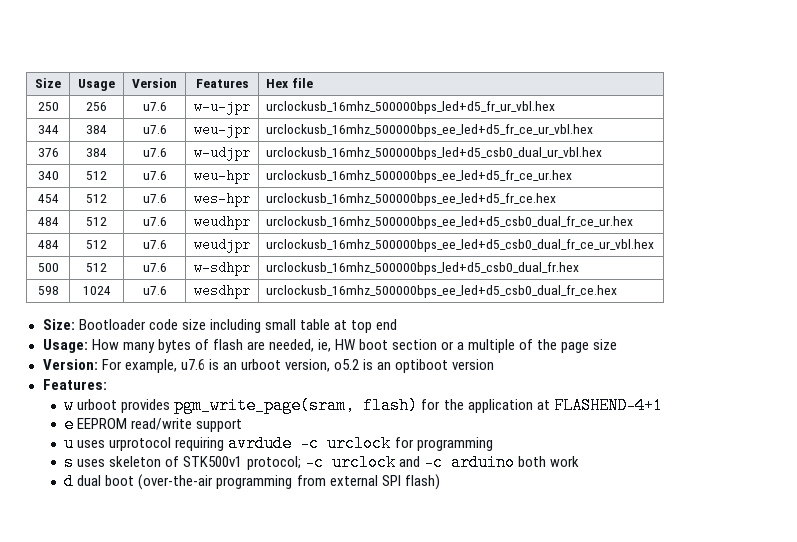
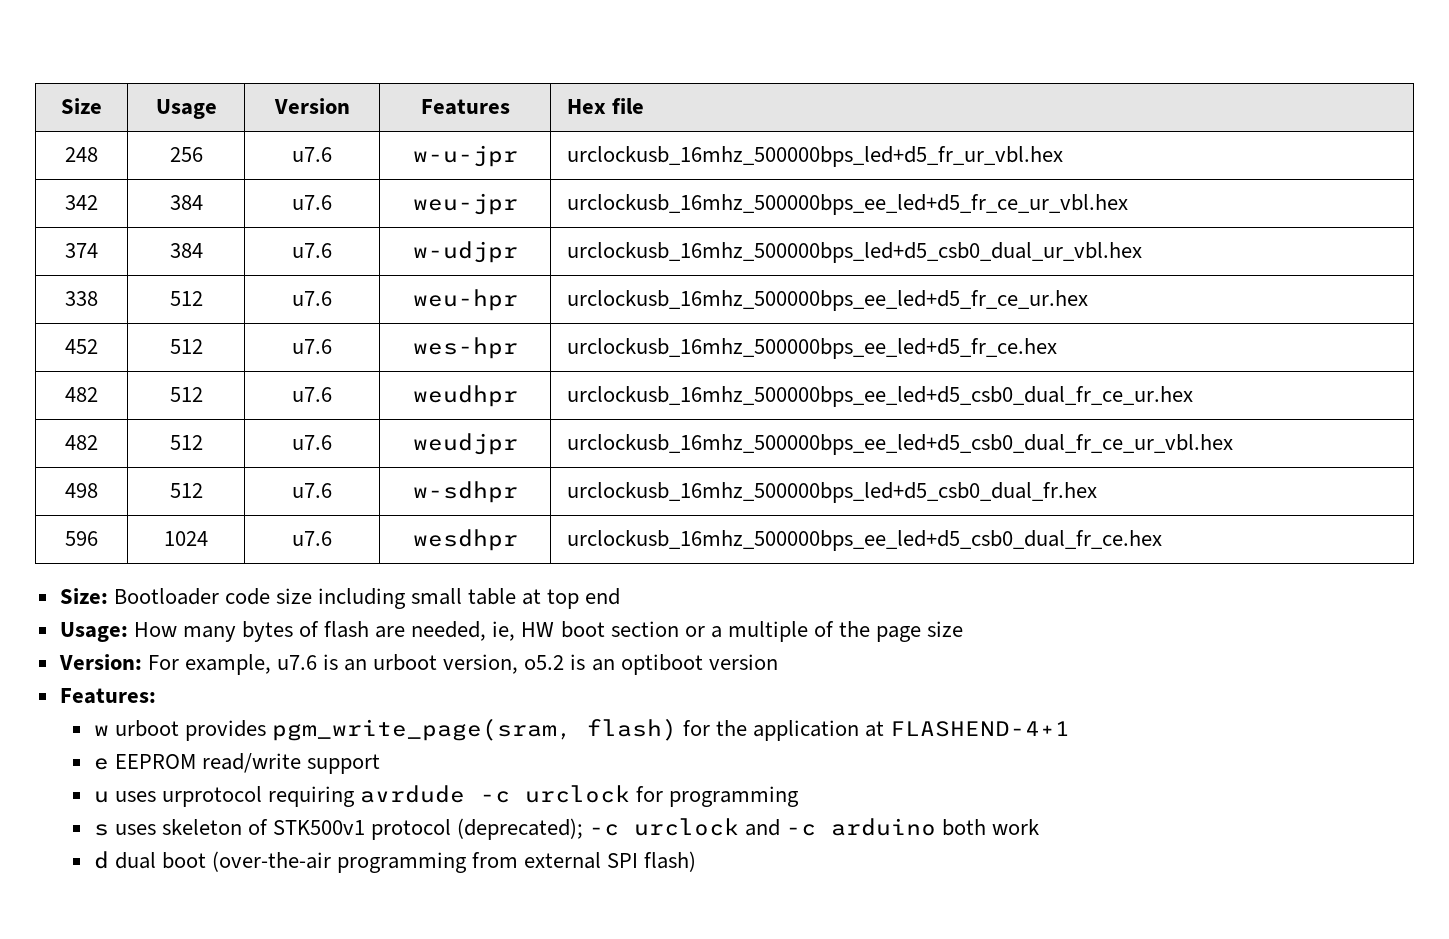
[37,102,59,111] 250 -> [65,147,98,162] 248
[37,125,59,134] 344 -> [65,195,98,210] 342
[37,148,59,157] 376 -> [65,243,98,258] 374
[37,171,59,180] 340 -> [65,291,98,306] 338
[37,194,59,203] 454 -> [65,339,98,354] 452
[37,217,59,226] 484 -> [65,387,98,402] 482
[37,240,59,249] 484 -> [65,435,98,450] 482
[37,263,59,272] 500 -> [65,483,98,498] 498
[37,286,59,295] 598 -> [65,531,98,546] 596
[246,456,301,470] protocol; -> [370,818,584,840] protocol (deprecated);

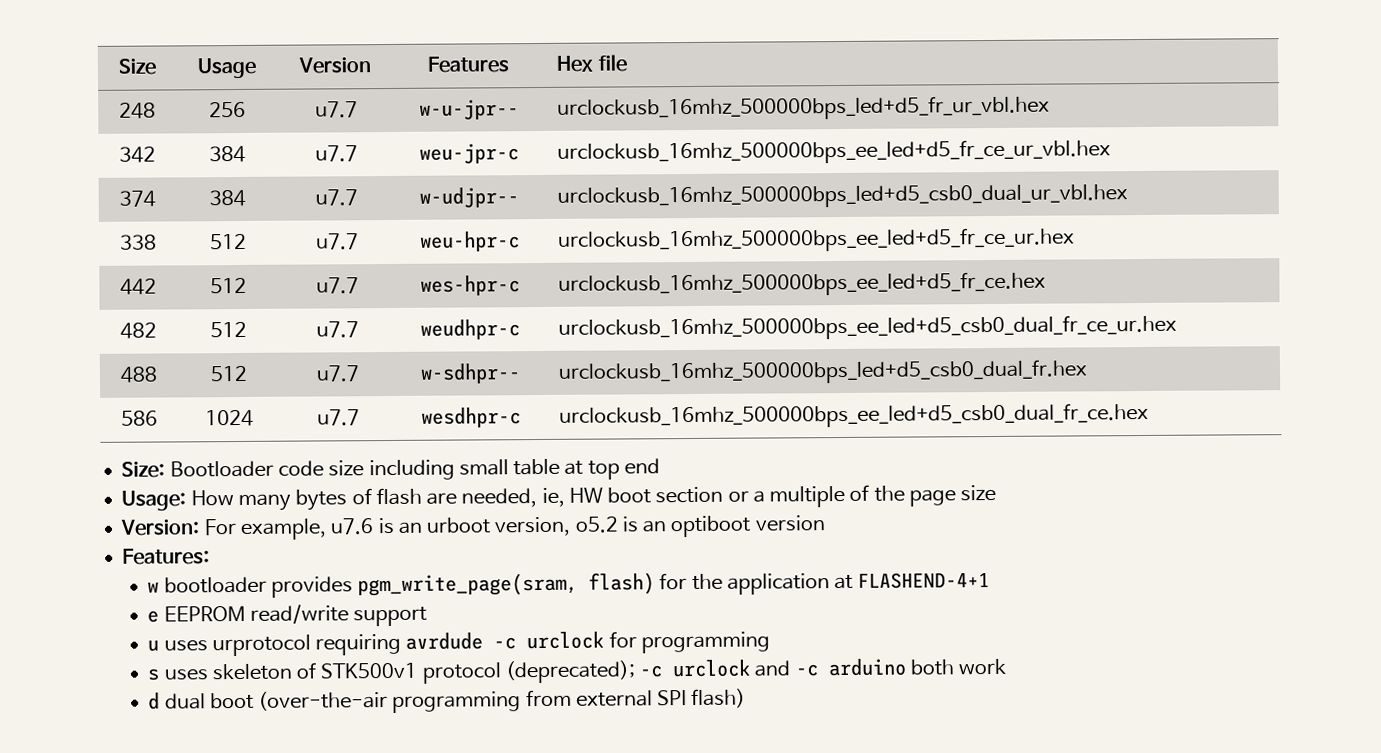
[292,147,332,162] [412,145,518,167] u7.6 | w-u-jpr -> [314,101,358,118] [418,99,519,120] u7.7 | w-u-jpr--
[292,195,332,210] [412,193,518,215] u7.6 | weu-jpr -> [314,145,358,162] [418,143,519,164] u7.7 | weu-jpr-c
[292,243,332,258] [412,241,518,263] u7.6 | w-udjpr -> [314,189,358,206] [418,187,519,208] u7.7 | w-udjpr--
[292,291,332,306] [412,289,518,311] u7.6 | weu-hpr -> [315,233,359,250] [419,231,520,252] u7.7 | weu-hpr-c
[65,339,98,354] [169,339,203,354] [292,339,332,354] [412,337,518,359] 452 | 512 | u7.6 | wes-hpr -> [120,278,157,295] [209,277,247,294] [315,277,359,294] [419,275,520,296] 442 | 512 | u7.7 | wes-hpr-c
[292,387,332,402] [412,385,518,407] u7.6 | weudhpr -> [315,321,359,338] [419,319,520,340] u7.7 | weudhpr-c
[65,435,98,450] [169,435,203,450] [292,435,332,450] [412,433,518,455] [566,434,1233,455] [65,483,98,498] [169,483,203,498] [292,483,332,498] [412,481,518,503] 482 | 512 | u7.6 | weudjpr | urclockusb_16mhz_500000bps_ee_led+d5_csb0_dual_fr_ce_ur_vbl.hex // 498 | 512 | u7.6 | w-sdhpr -> [120,366,158,383] [209,365,248,382] [315,365,360,382] [419,363,521,384] 488 | 512 | u7.7 | w-sdhpr--
[65,531,98,546] 596 -> [121,410,158,426] 586
[292,531,332,546] [412,529,518,551] u7.6 | wesdhpr -> [316,409,360,426] [420,407,521,428] u7.7 | wesdhpr-c
[114,720,179,737] urboot -> [163,576,267,594] bootloader

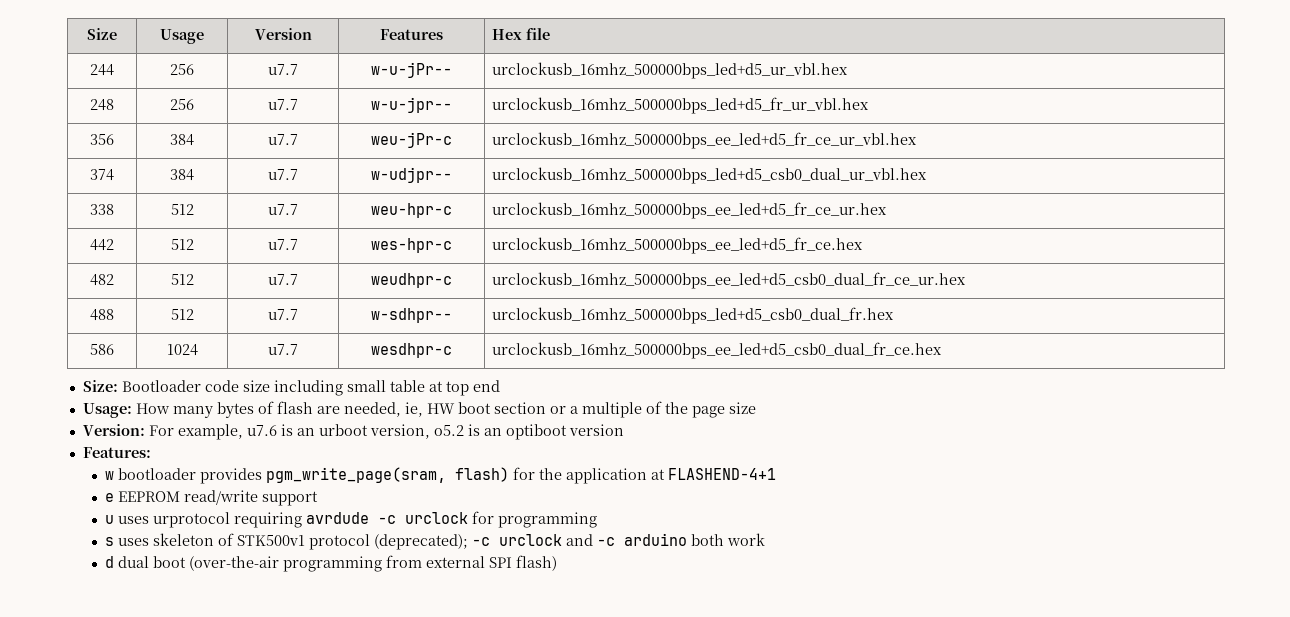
(627, 63) none -> [90,64,114,76] [170,64,194,75] [268,64,298,75] [371,62,452,78] [491,62,848,79] // 244 | 256 | u7.7 | w-u-jPr-- | urclockusb_16mhz_500000bps_led+d5_ur_vbl.hex
[119,146,156,163] [208,145,246,163] [314,145,358,162] [418,143,519,164] 342 | 384 | u7.7 | weu-jpr-c -> [90,134,114,145] [170,134,194,146] [268,134,298,145] [371,132,452,148] 356 | 384 | u7.7 | weu-jPr-c

